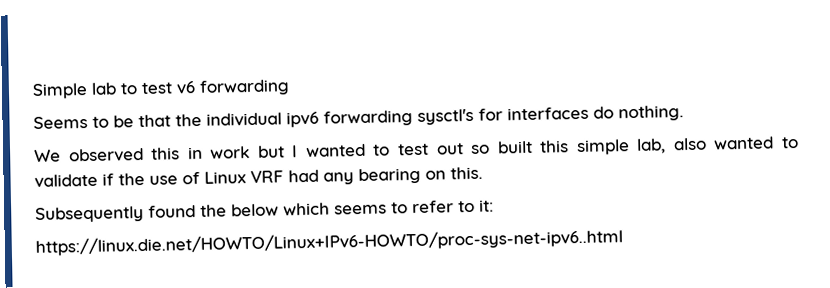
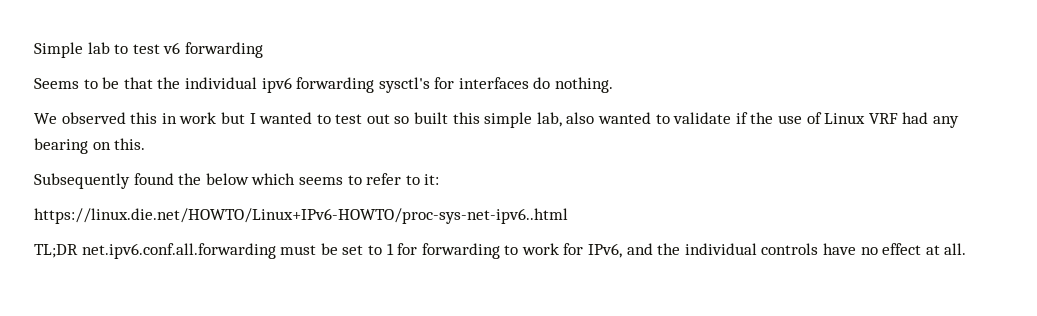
(623, 242) none -> [34,243,967,259] // TL;DR net.ipv6.conf.all.forwarding must be set to 1 for forwarding to work for IPv6, and the individual controls have no effect at all.

